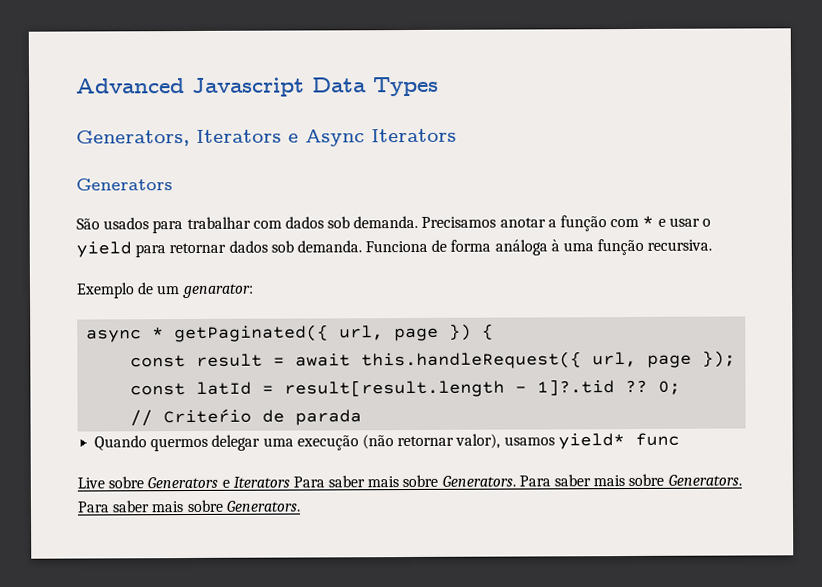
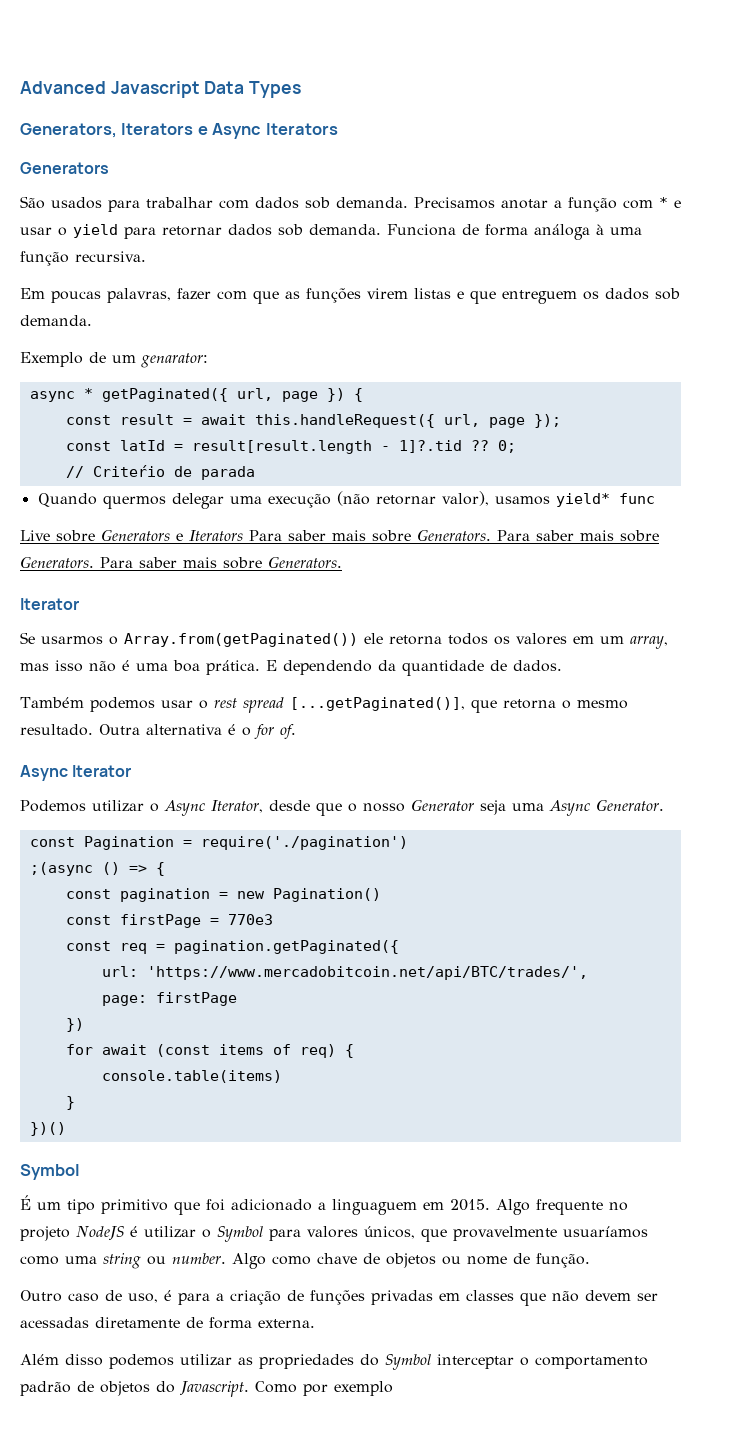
(713, 245) none -> [20,288,680,304] [20,315,92,326] // Em poucas palavras, fazer com que as funções virem listas e que entreguem os dados sob demanda.
(300, 506) none -> [20,598,79,610] [20,632,668,649] [20,660,562,676] [20,697,628,713] [20,724,296,739] [20,765,132,781] [20,799,664,816] [29,836,408,850] [29,862,165,876] [65,888,381,902] [65,914,273,928] [65,940,399,954] [101,966,588,980] [101,992,237,1006] [65,1018,84,1032] [65,1044,354,1058] [101,1070,282,1083] [65,1096,75,1110] [29,1122,66,1136] [20,1164,80,1180] [20,1195,628,1215] [20,1226,648,1242] [20,1253,590,1269] [20,1290,658,1306] [20,1317,315,1329] [20,1354,648,1370] [20,1381,393,1397] // Iterator // Se usarmos o Array.from(getPaginated()) ele retorna todos os valores em um array, mas isso não é uma boa prática. E dependendo da quantidade de dados. // Também podemos usar o rest spread [...getPaginated()], que retorna o mesmo resultado. Outra alternativa é o for of. // Async Iterator // Podemos utilizar o Async Iterator, desde que o nosso Generator seja uma Async Generator. // const Pagination = require('./pagination') // ;(async () => { // const pagination = new Pagination() // const firstPage = 770e3 // const req = pagination.getPaginated({ // url: 'https://www.mercadobitcoin.net/api/BTC/trades/', // page: firstPage // }) // for await (const items of req) { // console.table(items) // } // })() // Symbol // É um tipo primitivo que foi adicionado a linguaguem em 2015. Algo frequente no projeto NodeJS é utilizar o Symbol para valores únicos, que provavelmente usuaríamos como uma string ou number. Algo como chave de objetos ou nome de função. // Outro caso de uso, é para a criação de funções privadas em classes que não devem ser acessadas diretamente de forma externa. // Além disso podemos utilizar as propriedades do Symbol interceptar o comportamento padrão de objetos do Javascript. Como por exemplo

